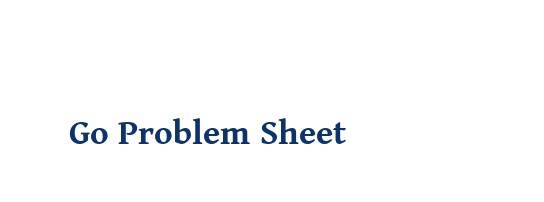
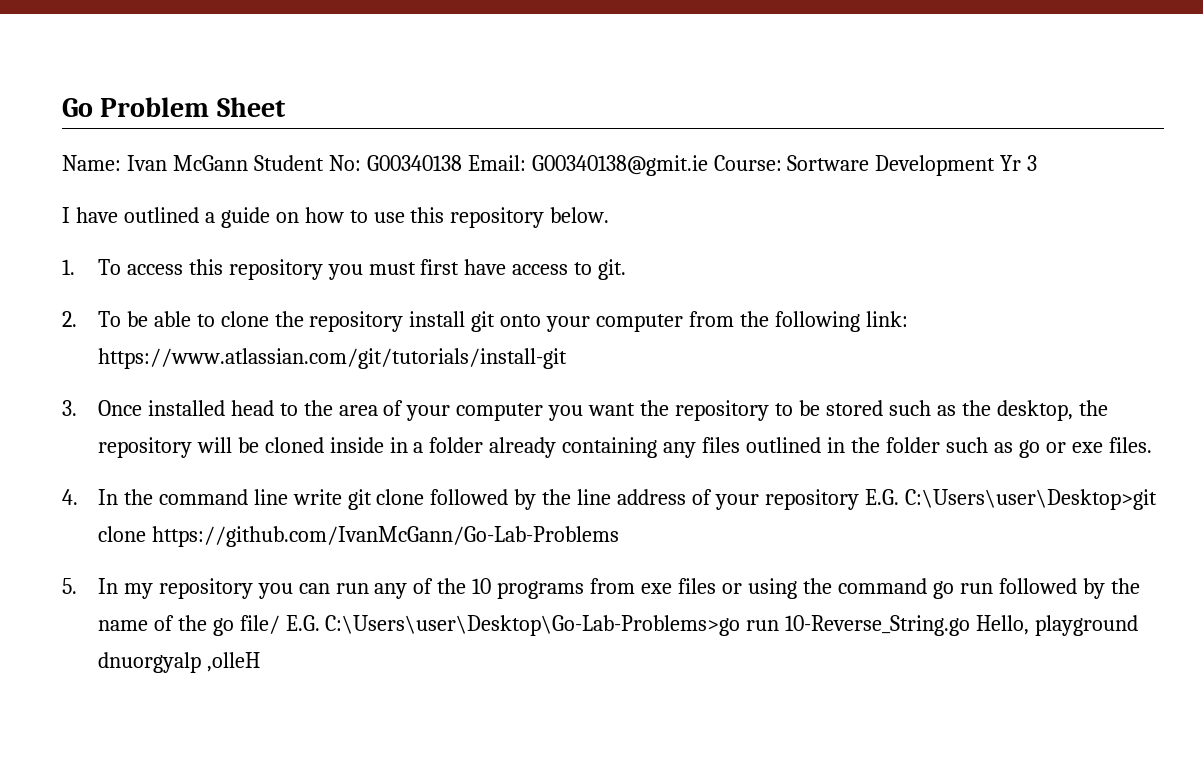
(346, 131) none -> [62,155,1038,176] [62,207,610,228] [62,259,627,280] [62,311,908,332] [97,348,567,369] [62,400,1108,421] [97,437,1152,458] [62,489,1157,510] [97,526,619,547] [62,578,1140,599] [97,615,1139,636] [97,652,260,673] // Name: Ivan McGann Student No: G00340138 Email: G00340138@gmit.ie Course: Sortware Development Yr 3 // I have outlined a guide on how to use this repository below. // 1. To access this repository you must first have access to git. // 2. To be able to clone the repository install git onto your computer from the following link: https://www.atlassian.com/git/tutorials/install-git // 3. Once installed head to the area of your computer you want the repository to be stored such as the desktop, the repository will be cloned inside in a folder already containing any files outlined in the folder such as go or exe files. // 4. In the command line write git clone followed by the line address of your repository E.G. C:\Users\user\Desktop>git clone https://github.com/IvanMcGann/Go-Lab-Problems // 5. In my repository you can run any of the 10 programs from exe files or using the command go run followed by the name of the go file/ E.G. C:\Users\user\Desktop\Go-Lab-Problems>go run 10-Reverse_String.go Hello, playground dnuorgyalp ,olleH

